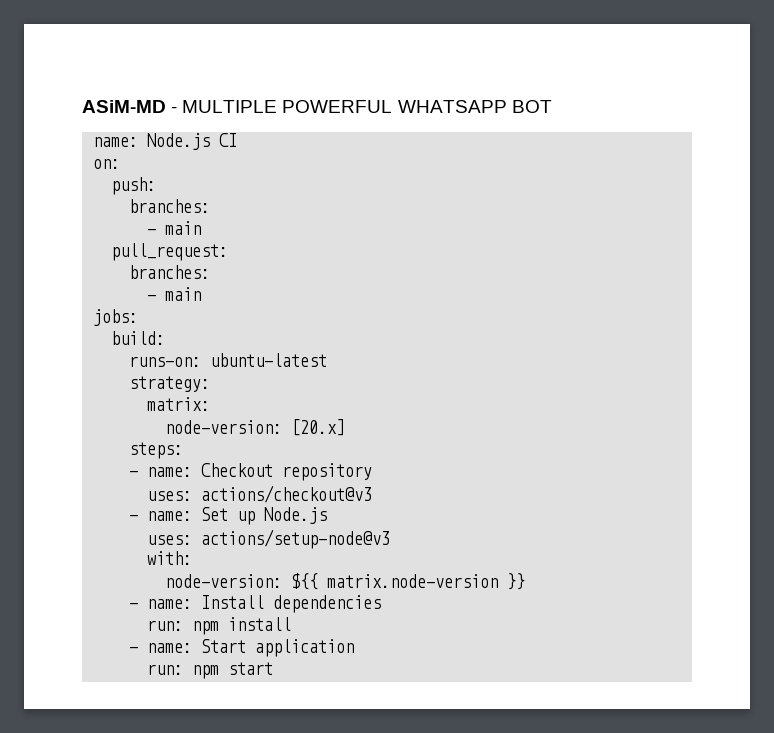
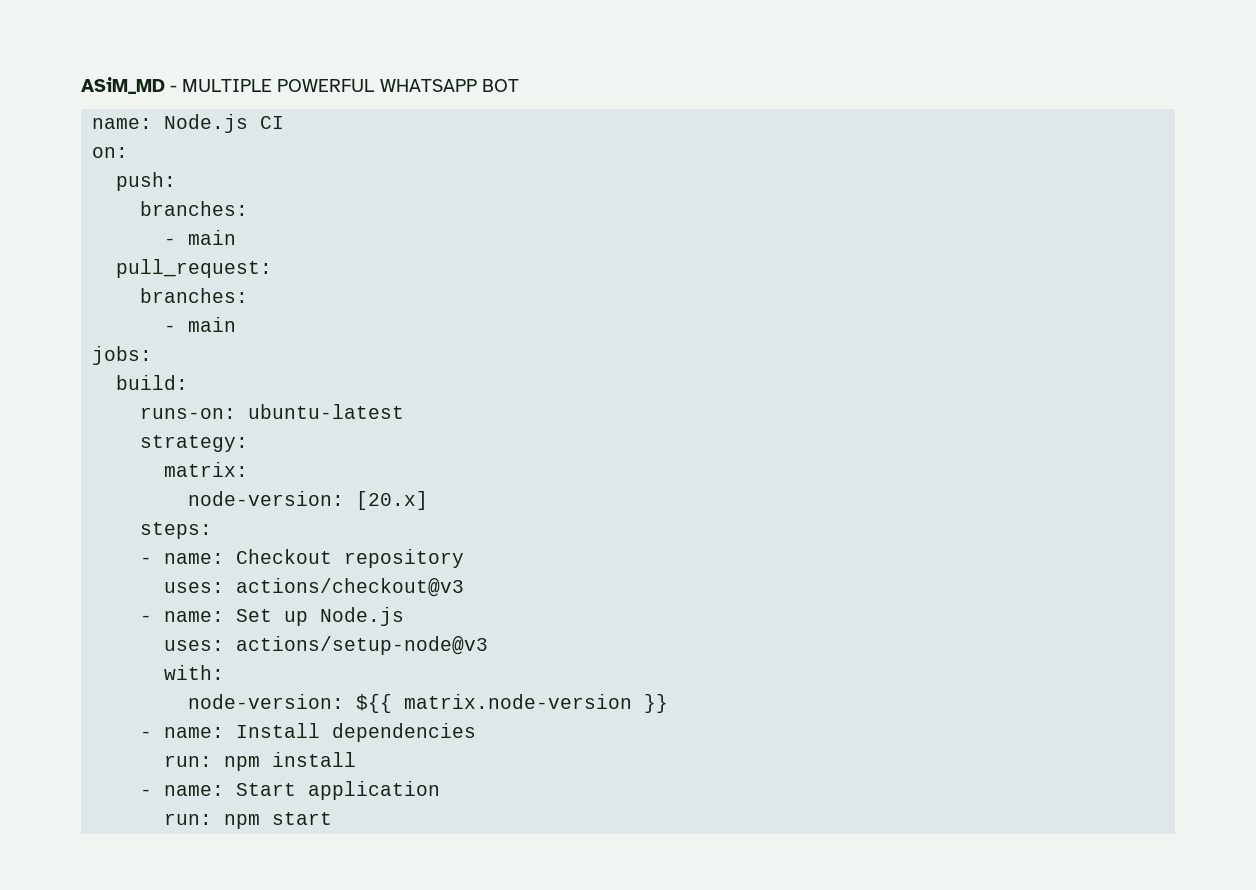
[82,100,166,113] ASiM-MD -> [81,77,165,94] ASiM_MD

